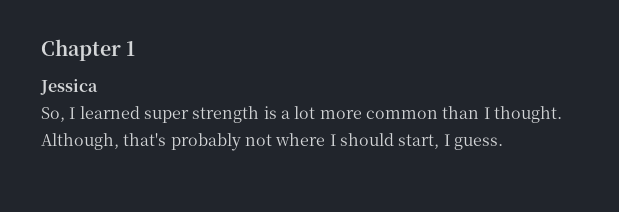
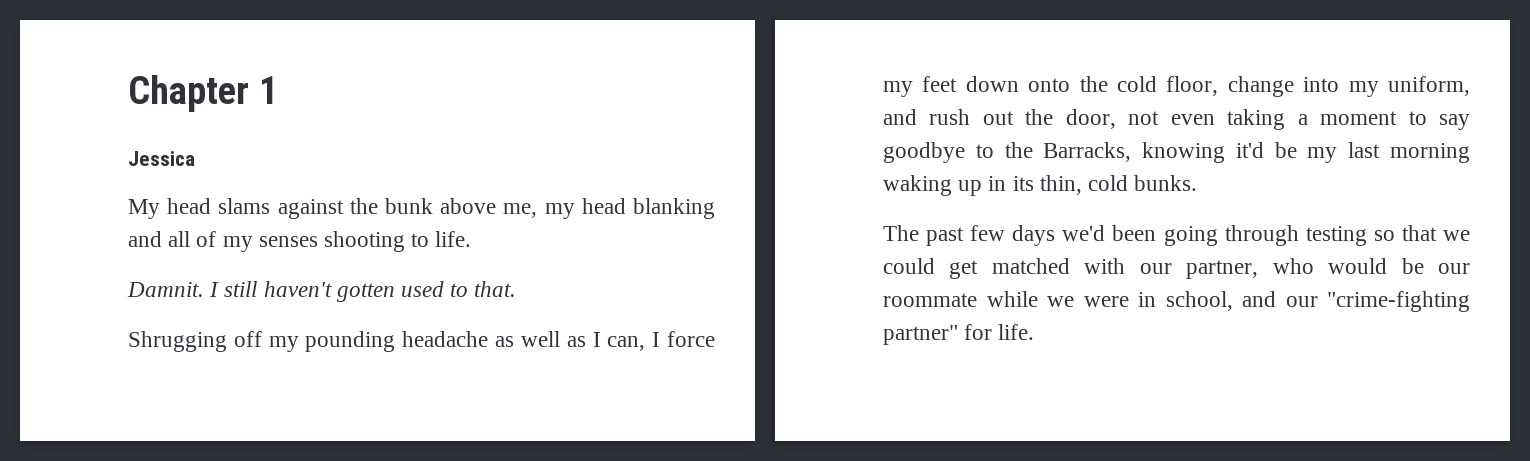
[41,106,562,123] [41,133,503,151] So, I learned super strength is a lot more common than I thought. // Although, that's probably not where I should start, I guess. -> [128,198,715,219] [128,231,472,252] [127,281,517,302] [128,331,715,352] [883,76,1470,97] [883,109,1470,130] [883,142,1470,163] [883,175,1198,196] [883,225,1470,246] [883,258,1470,279] [883,291,1470,312] [883,324,1035,345] My head slams against the bunk above me, my head blanking and all of my senses shooting to life. // Damnit. I still haven't gotten used to that. // Shrugging off my pounding headache as well as I can, I force my feet down onto the cold floor, change into my uniform, and rush out the door, not even taking a moment to say goodbye to the Barracks, knowing it'd be my last morning waking up in its thin, cold bunks. // The past few days we'd been going through testing so that we could get matched with our partner, who would be our roommate while we were in school, and our "crime-fighting partner" for life.

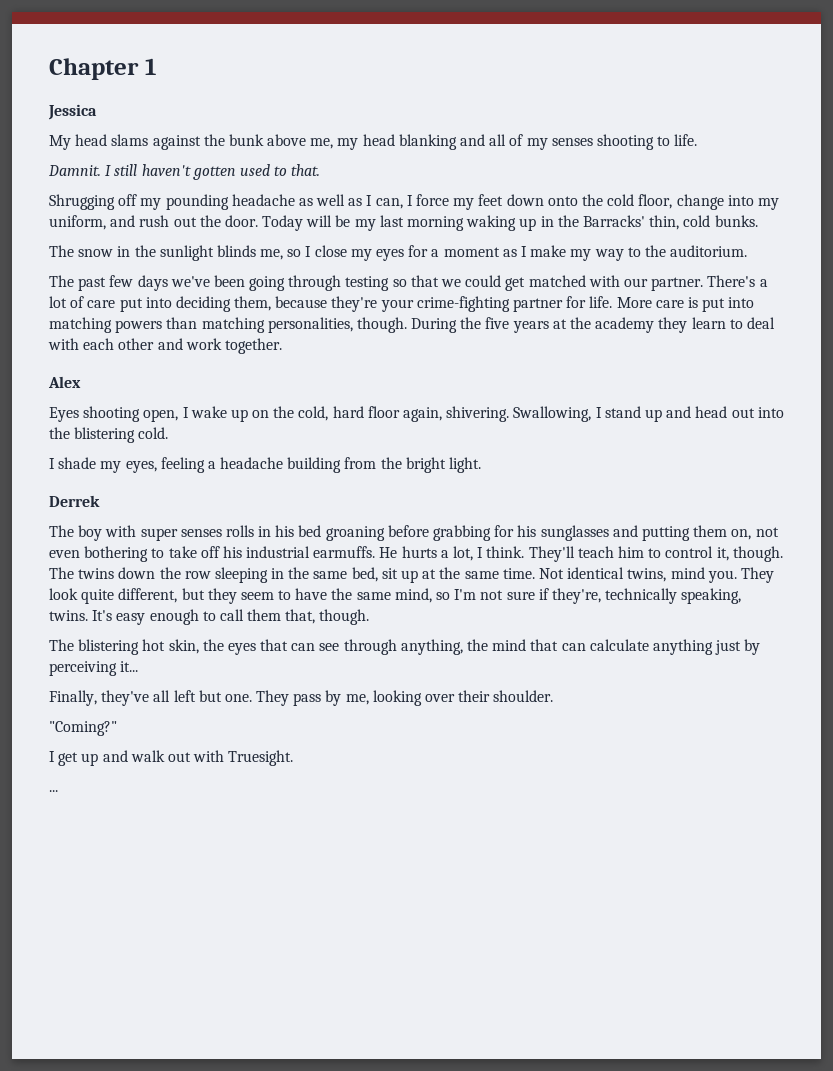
[1065,109,1470,130] [883,142,1264,163] door, not even taking a moment to say goodbye to the Barracks, knowing it'd -> [224,215,333,231] door. Today will
[1012,176,1034,191] its -> [557,215,645,227] the Barracks'
(1198, 183) none -> [49,245,748,261] // The snow in the sunlight blinds me, so I close my eyes for a moment as I make my way to the auditorium.
[1062,225,1106,241] we'd -> [170,276,210,287] we've
[1186,258,1470,279] [883,291,1470,312] [883,324,1035,345] partner, who would be our roommate while we were in school, and our "crime-fighting partner" for life. -> [651,275,768,291] [49,296,755,312] [49,317,775,333] [48,338,282,354] [48,376,81,388] [49,406,784,422] [49,427,169,443] [49,457,482,473] [49,495,100,507] [49,525,779,541] [49,546,783,562] [49,567,774,583] [49,588,742,604] [49,609,370,625] [49,639,761,655] [49,661,139,676] [49,690,554,706] [49,721,117,736] [49,750,294,766] [49,790,58,792] partner. There's a lot of care put into deciding them, because they're your crime-fighting partner for life. More care is put into matching powers than matching personalities, though. During the five years at the academy they learn to deal with each other and work together. // Alex // Eyes shooting open, I wake up on the cold, hard floor again, shivering. Swallowing, I stand up and head out into the blistering cold. // I shade my eyes, feeling a headache building from the bright light. // Derrek // The boy with super senses rolls in his bed groaning before grabbing for his sunglasses and putting them on, not even bothering to take off his industrial earmuffs. He hurts a lot, I think. They'll teach him to control it, though. The twins down the row sleeping in the same bed, sit up at the same time. Not identical twins, mind you. They look quite different, but they seem to have the same mind, so I'm not sure if they're, technically speaking, twins. It's easy enough to call them that, though. // The blistering hot skin, the eyes that can see through anything, the mind that can calculate anything just by perceiving it... // Finally, they've all left but one. They pass by me, looking over their shoulder. // "Coming?" // I get up and walk out with Truesight. // ...

